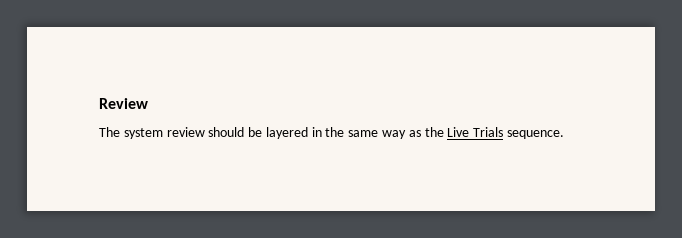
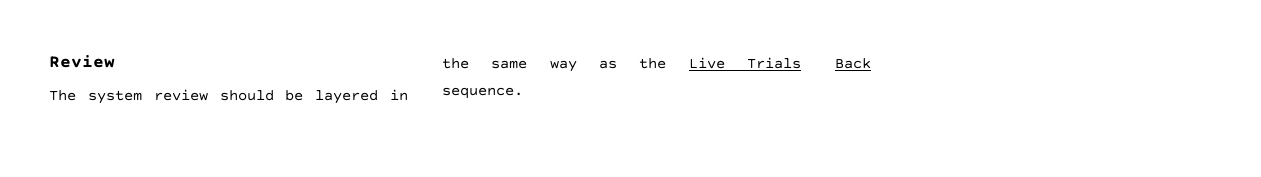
(564, 134) none -> [835,58,871,69] // Back

